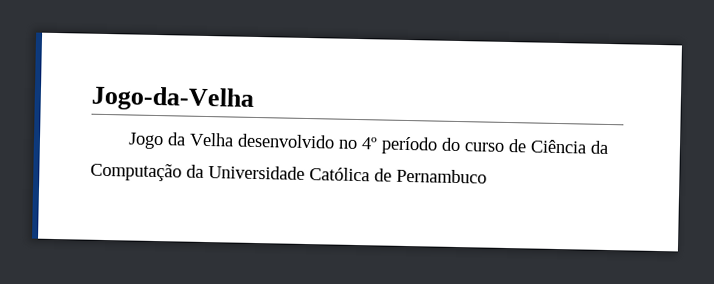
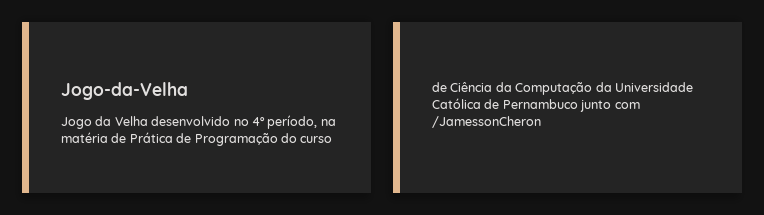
[381,136,439,155] período -> [267,115,336,129] [61,132,278,146] período, na matéria de Prática de Programação
(487, 176) none -> [580,100,640,112] [432,116,541,128] junto com /JamessonCheron

